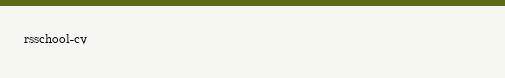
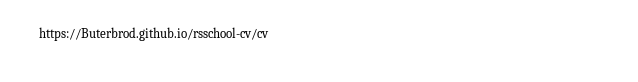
[24,34,87,45] rsschool-cv -> [39,27,269,41] https://Buterbrod.github.io/rsschool-cv/cv

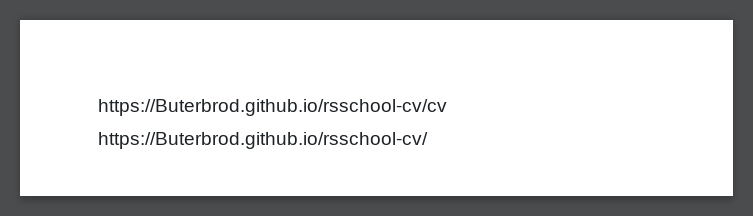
(269, 34) none -> [98,132,428,149] // https://Buterbrod.github.io/rsschool-cv/

